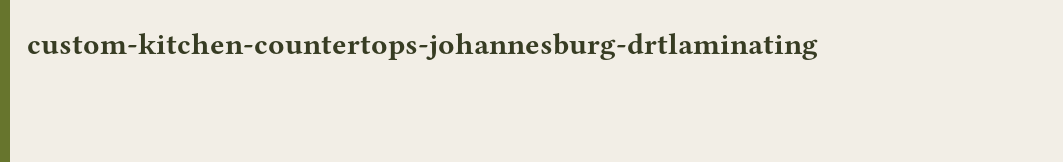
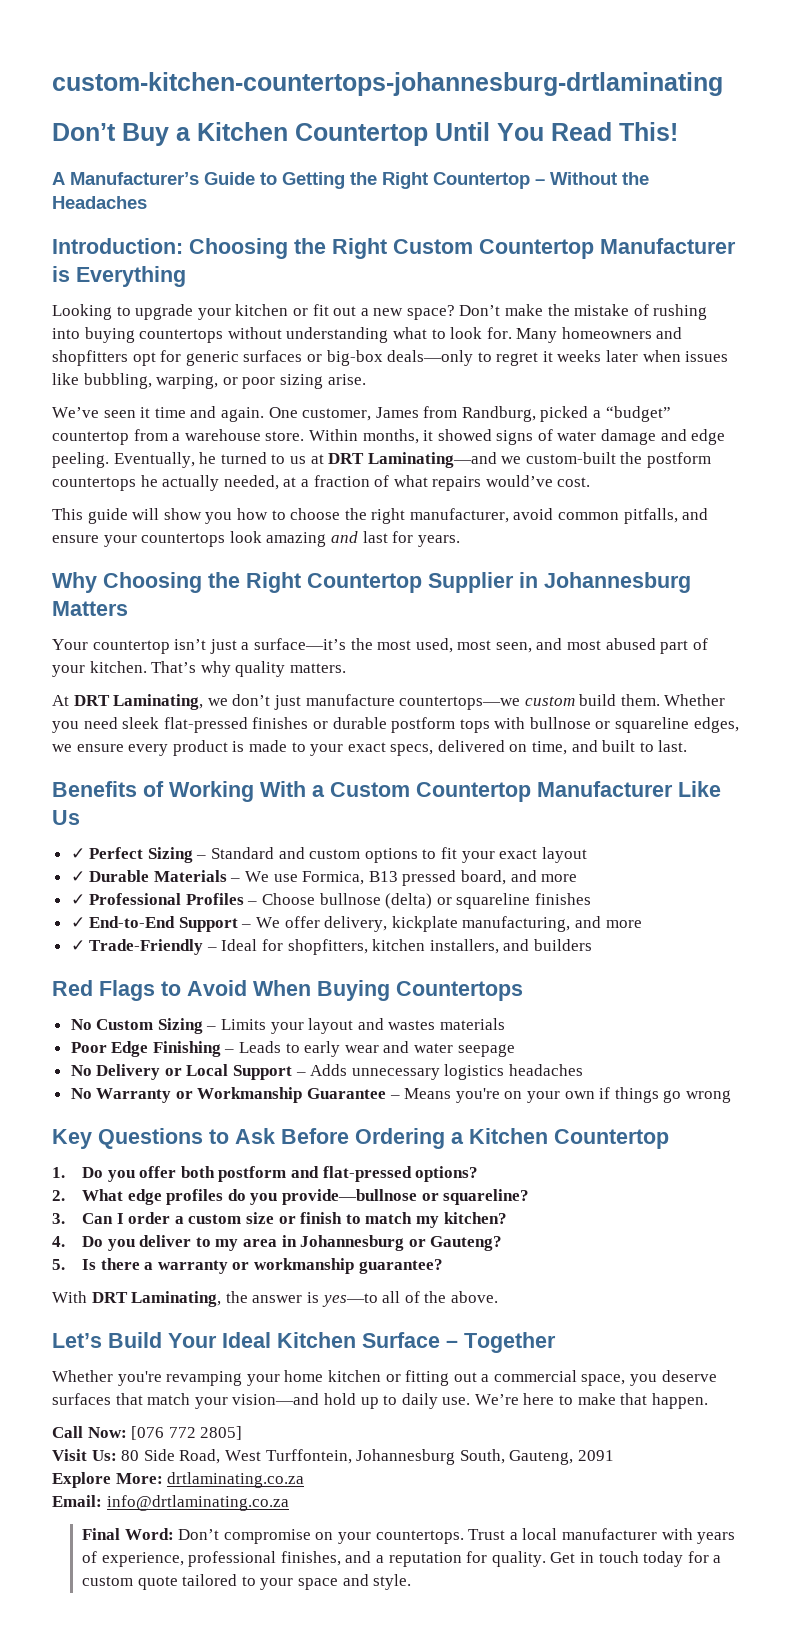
(818, 46) none -> [52,122,678,146] [52,172,649,189] [52,196,147,209] [52,238,736,259] [52,266,186,287] [52,304,708,320] [52,327,683,343] [52,350,729,366] [52,373,366,389] [52,406,671,422] [52,429,726,445] [52,452,712,468] [52,475,591,491] [52,508,709,524] [52,531,460,547] [52,572,691,593] [52,601,128,616] [52,638,708,654] [52,661,346,677] [52,694,726,710] [52,717,739,733] [52,740,688,756] [52,781,721,802] [52,810,80,825] [70,847,587,863] [70,870,578,886] [70,893,592,909] [70,916,642,932] [70,939,593,955] [52,980,523,1001] [70,1018,506,1034] [70,1041,515,1057] [70,1064,584,1080] [70,1087,731,1103] [52,1128,669,1149] [52,1166,479,1182] [52,1189,530,1205] [52,1212,507,1228] [52,1235,503,1251] [52,1258,443,1274] [52,1291,498,1307] [52,1332,556,1353] [52,1370,717,1386] [52,1393,708,1409] [52,1426,243,1440] [52,1449,614,1465] [52,1472,305,1488] [52,1495,289,1511] [82,1528,736,1544] [82,1551,722,1567] [82,1574,412,1590] // Don’t Buy a Kitchen Countertop Until You Read This! // A Manufacturer’s Guide to Getting the Right Countertop – Without the Headaches // Introduction: Choosing the Right Custom Countertop Manufacturer is Everything // Looking to upgrade your kitchen or fit out a new space? Don’t make the mistake of rushing into buying countertops without understanding what to look for. Many homeowners and shopfitters opt for generic surfaces or big-box deals—only to regret it weeks later when issues like bubbling, warping, or poor sizing arise. // We’ve seen it time and again. One customer, James from Randburg, picked a “budget” countertop from a warehouse store. Within months, it showed signs of water damage and edge peeling. Eventually, he turned to us at DRT Laminating—and we custom-built the postform countertops he actually needed, at a fraction of what repairs would’ve cost. // This guide will show you how to choose the right manufacturer, avoid common pitfalls, and ensure your countertops look amazing and last for years. // Why Choosing the Right Countertop Supplier in Johannesburg Matters // Your countertop isn’t just a surface—it’s the most used, most seen, and most abused part of your kitchen. That’s why quality matters. // At DRT Laminating, we don’t just manufacture countertops—we custom build them. Whether you need sleek flat-pressed finishes or durable postform tops with bullnose or squareline edges, we ensure every product is made to your exact specs, delivered on time, and built to last. // Benefits of Working With a Custom Countertop Manufacturer Like Us // ✓ Perfect Sizing – Standard and custom options to fit your exact layout // ✓ Durable Materials – We use Formica, B13 pressed board, and more // ✓ Professional Profiles – Choose bullnose (delta) or squareline finishes // ✓ End-to-End Support – We offer delivery, kickplate manufacturing, and more // ✓ Trade-Friendly – Ideal for shopfitters, kitchen installers, and builders // Red Flags to Avoid When Buying Countertops // No Custom Sizing – Limits your layout and wastes materials // Poor Edge Finishing – Leads to early wear and water seepage // No Delivery or Local Support – Adds unnecessary logistics headaches // No Warranty or Workmanship Guarantee – Means you're on your own if things go wrong // Key Questions to Ask Before Ordering a Kitchen Countertop // 1. Do you offer both postform and flat-pressed options? // 2. What edge profiles do you provide—bullnose or squareline? // 3. Can I order a custom size or finish to match my kitchen? // 4. Do you deliver to my area in Johannesburg or Gauteng? // 5. Is there a warranty or workmanship guarantee? // With DRT Laminating, the answer is yes—to all of the above. // Let’s Build Your Ideal Kitchen Surface – Together // Whether you're revamping your home kitchen or fitting out a commercial space, you deserve surfaces that match your vision—and hold up to daily use. We’re here to make that happen. // Call Now: [076 772 2805] // Visit Us: 80 Side Road, West Turffontein, Johannesburg South, Gauteng, 2091 // Explore More: drtlaminating.co.za // Email: info@drtlaminating.co.za // Final Word: Don’t compromise on your countertops. Trust a local manufacturer with years of experience, professional finishes, and a reputation for quality. Get in touch today for a custom quote tailored to your space and style.

